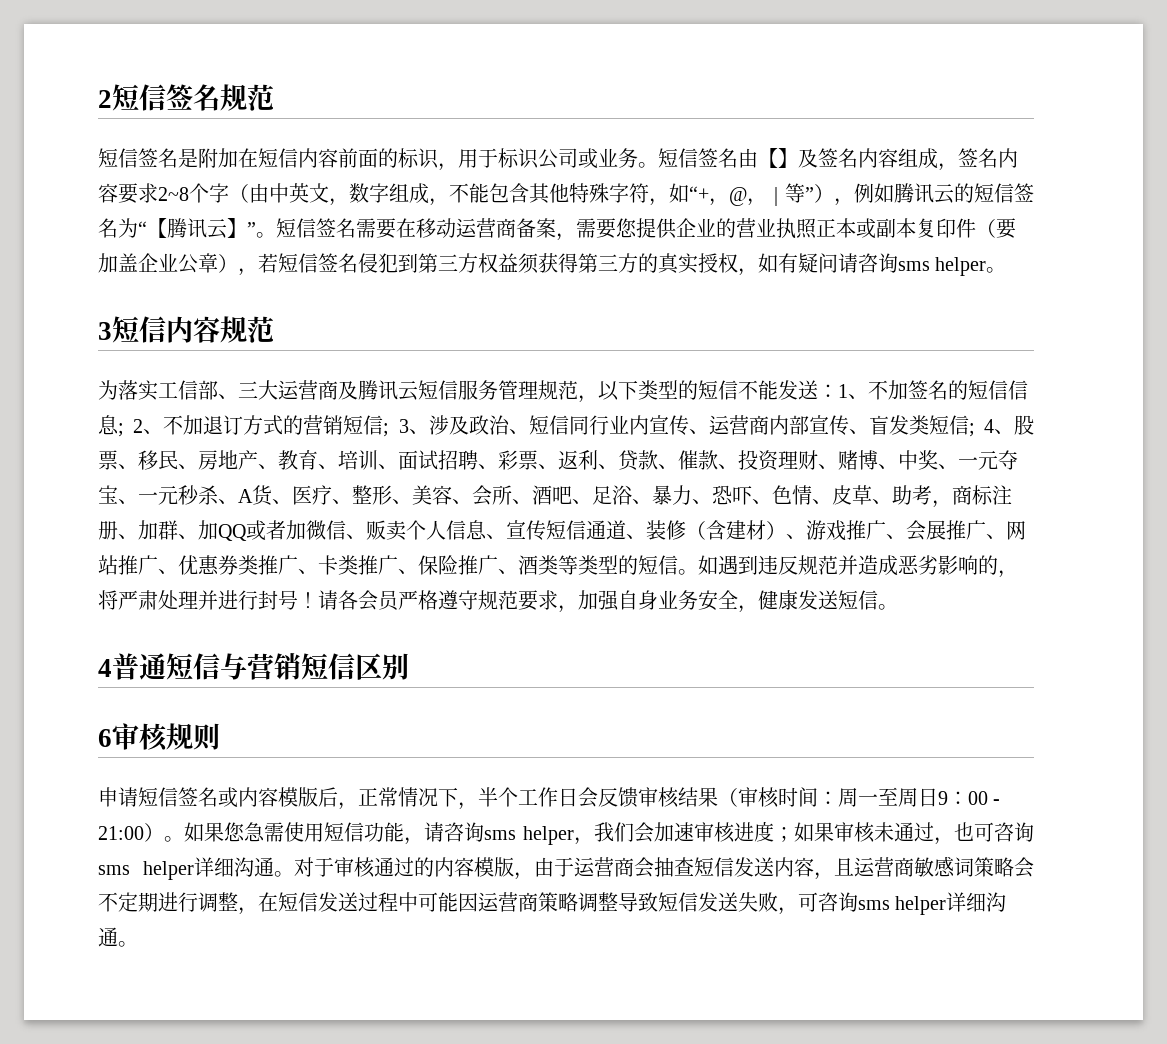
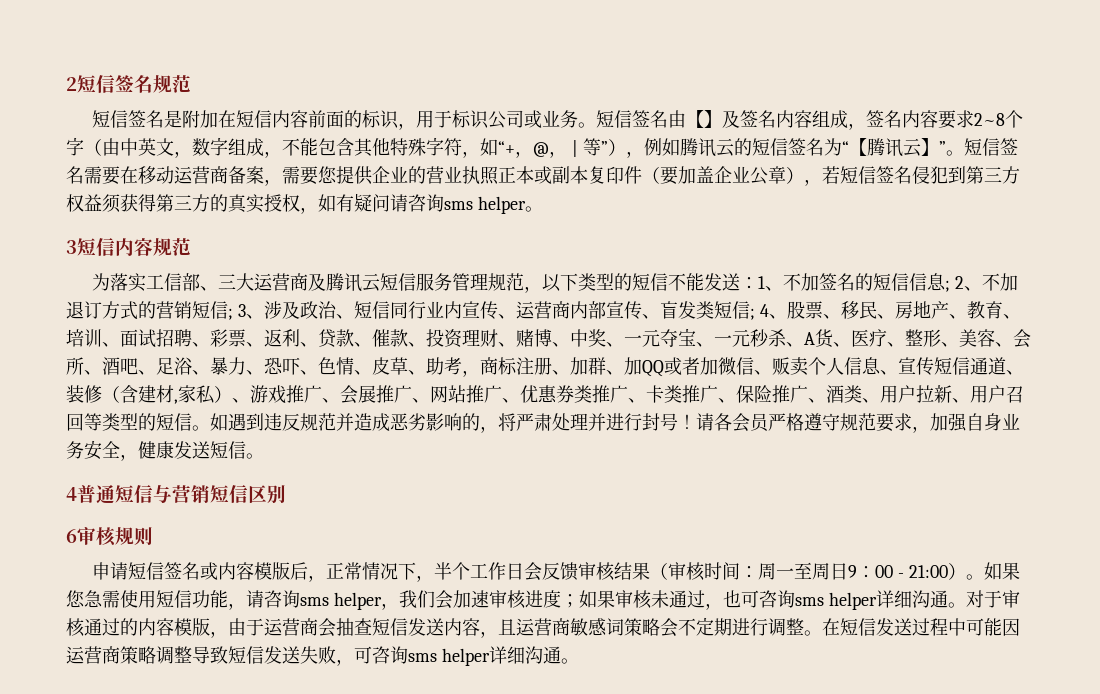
(766, 530) none -> [174,385,215,404] ,家私
(558, 565) none -> [862,385,1024,403] [66,413,84,431] 、用户拉新、用户召回
[238,907,258,915] ， -> [804,630,822,636] 。

